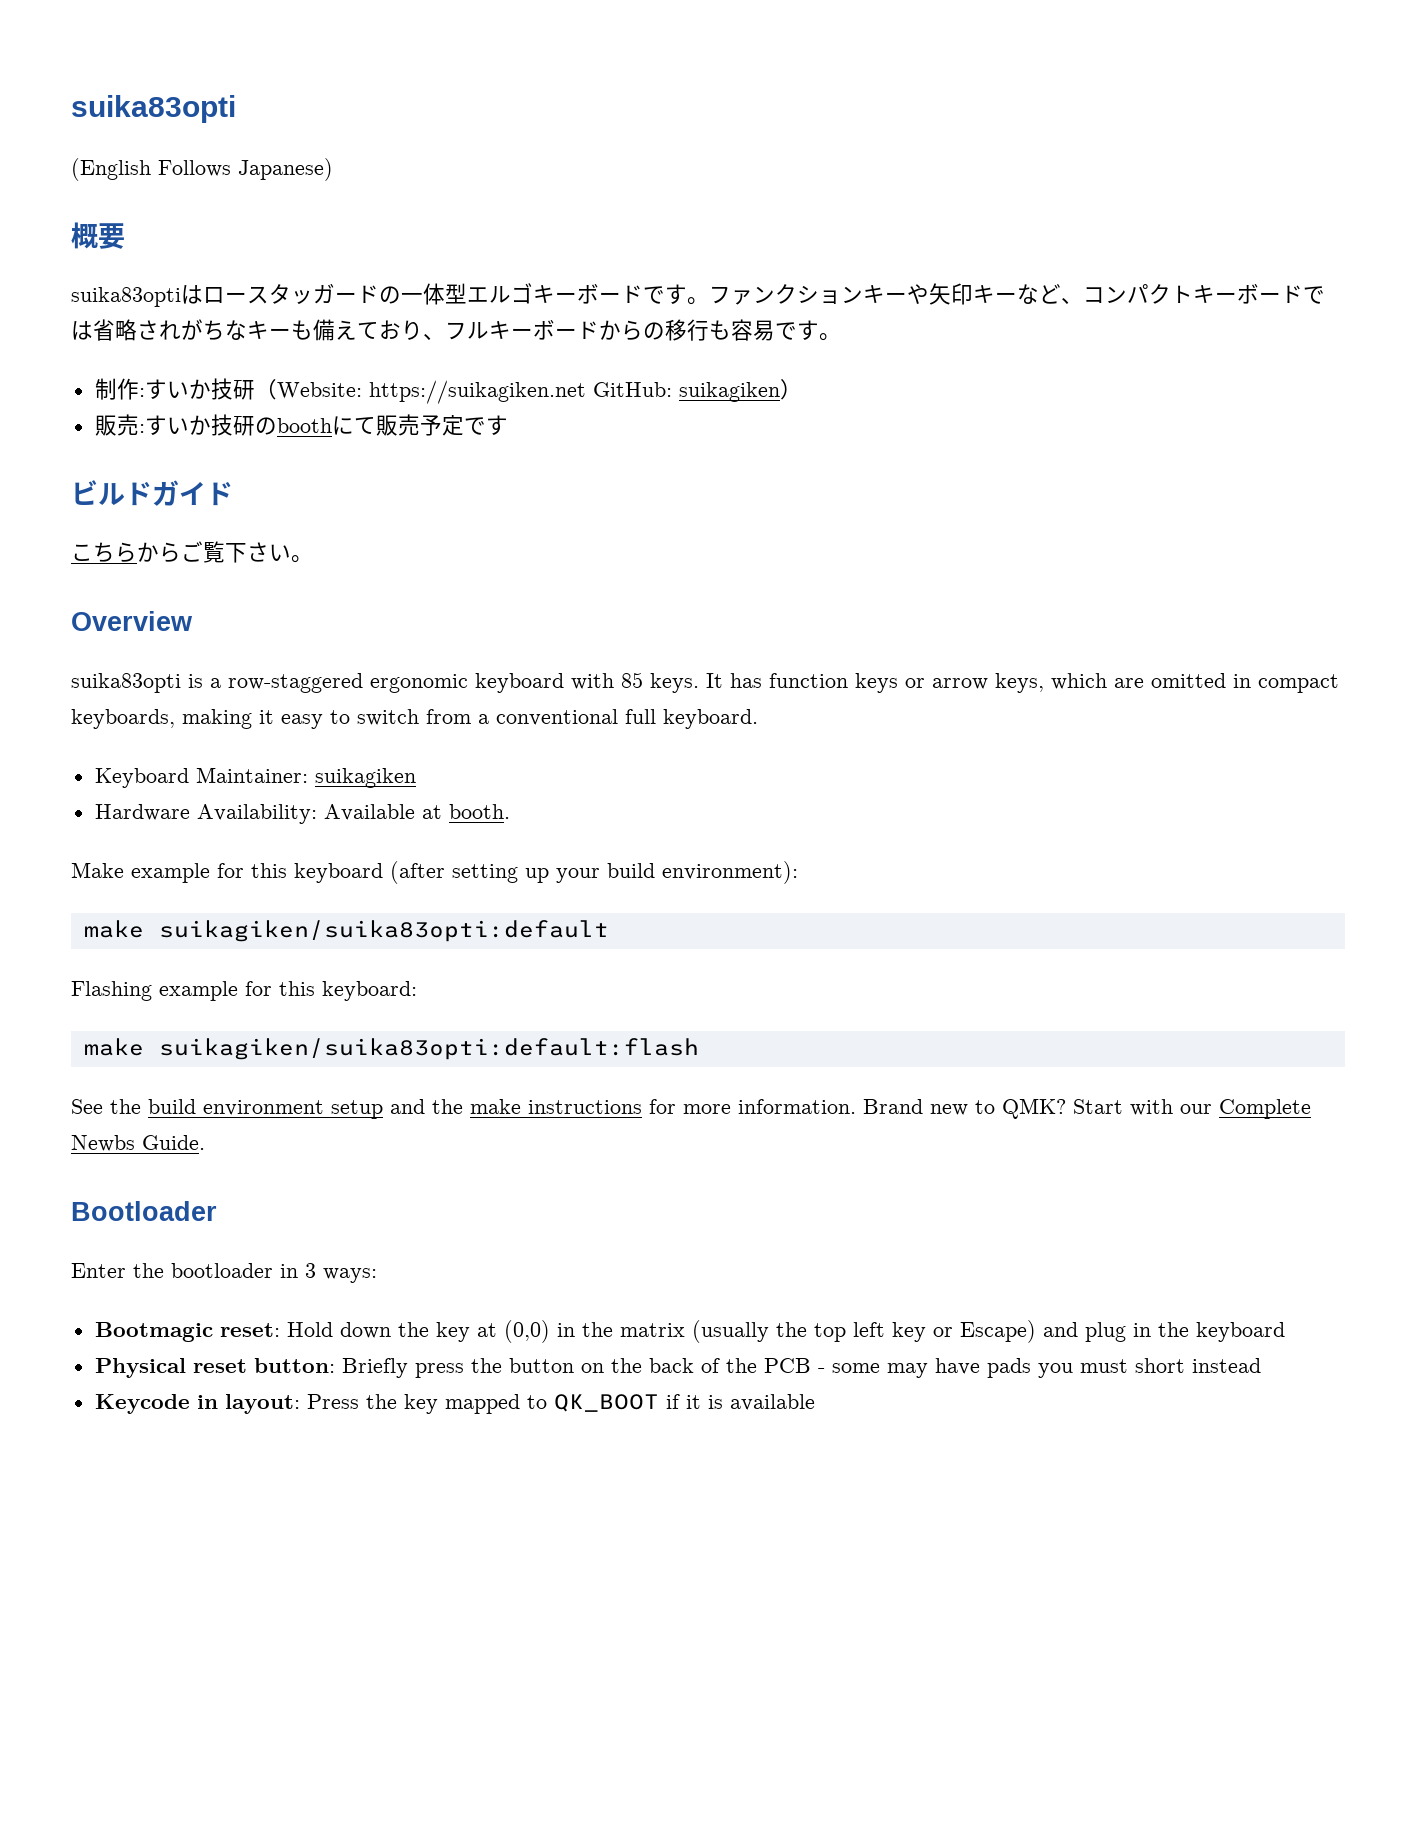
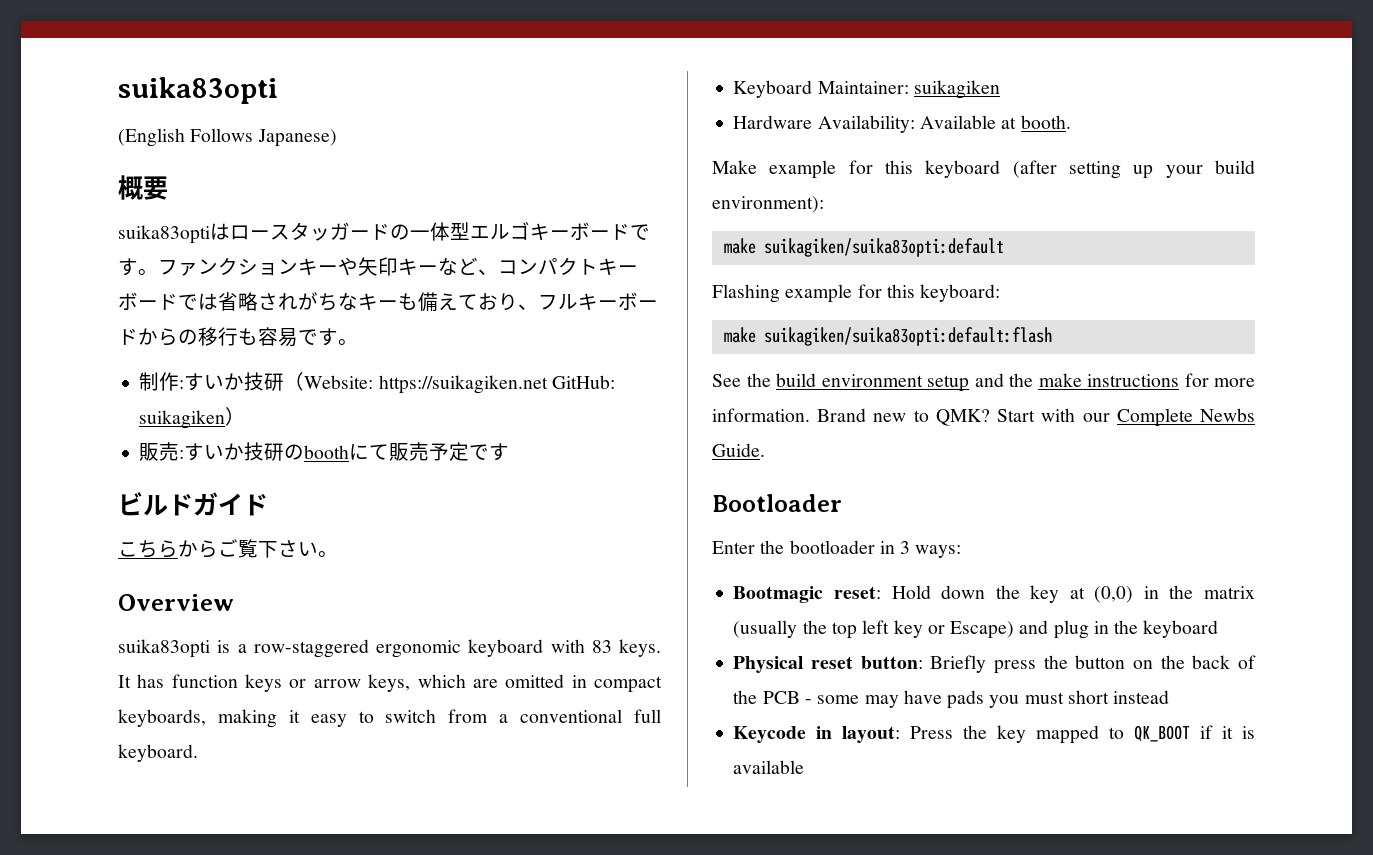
[621,672,643,688] 85 -> [591,640,612,653] 83

